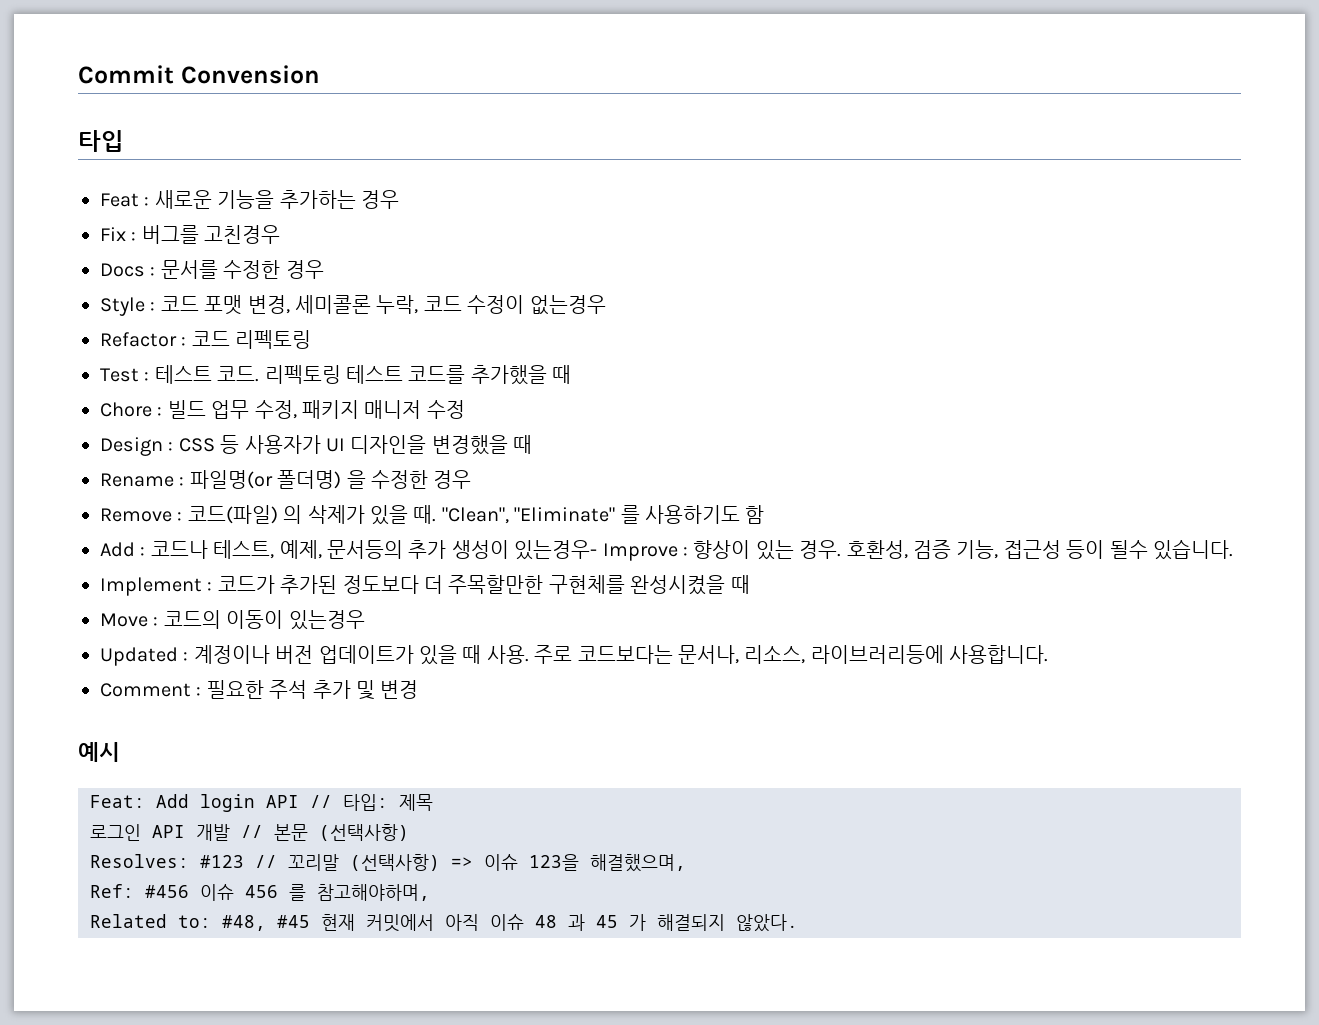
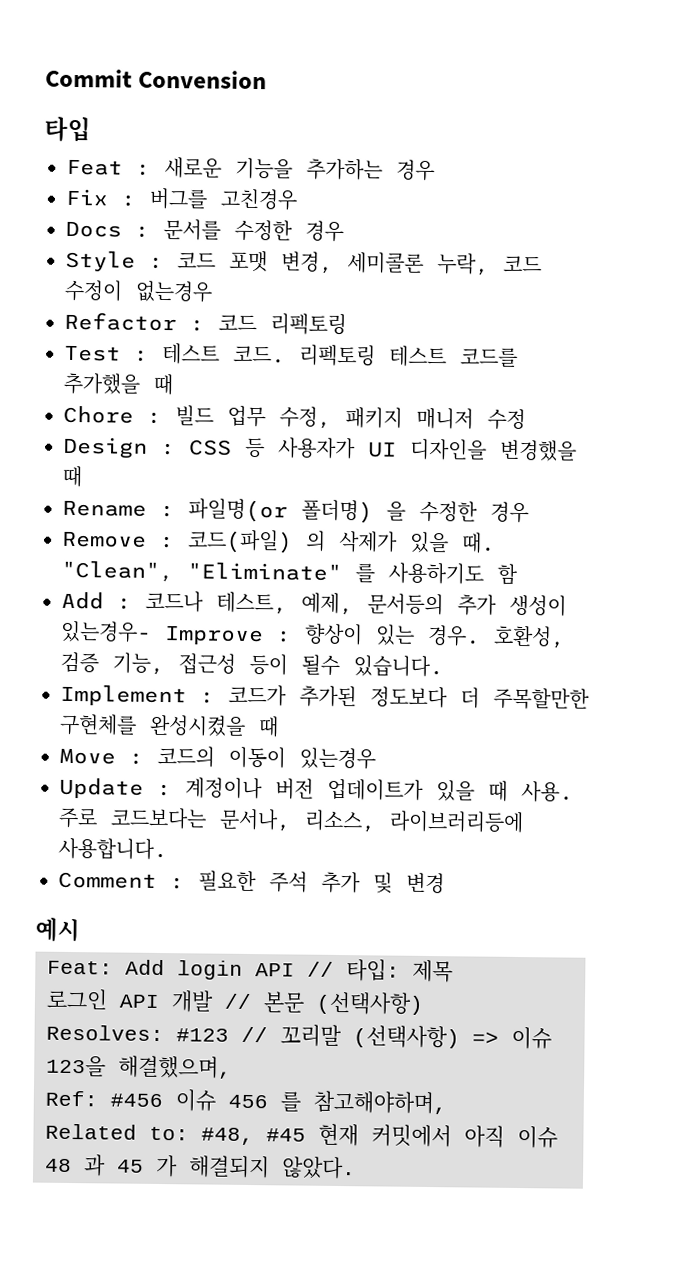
[100,647,178,666] Updated -> [59,777,144,799] Update

